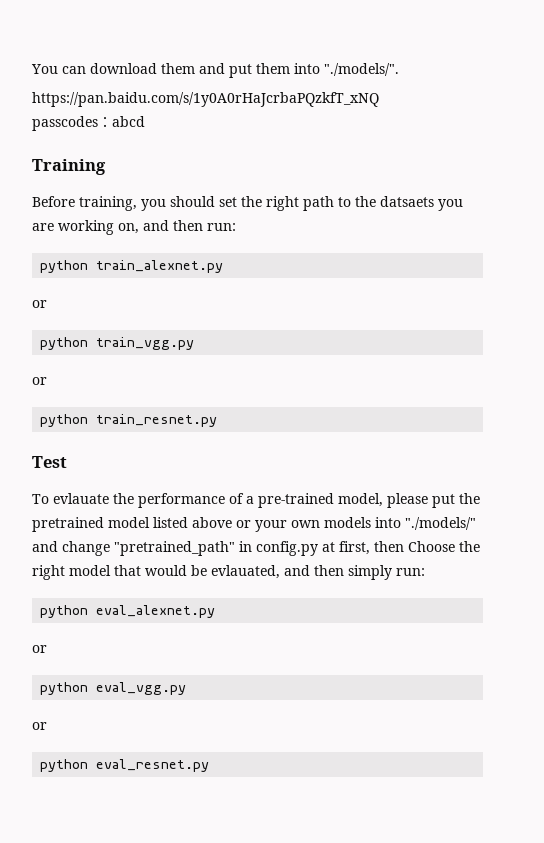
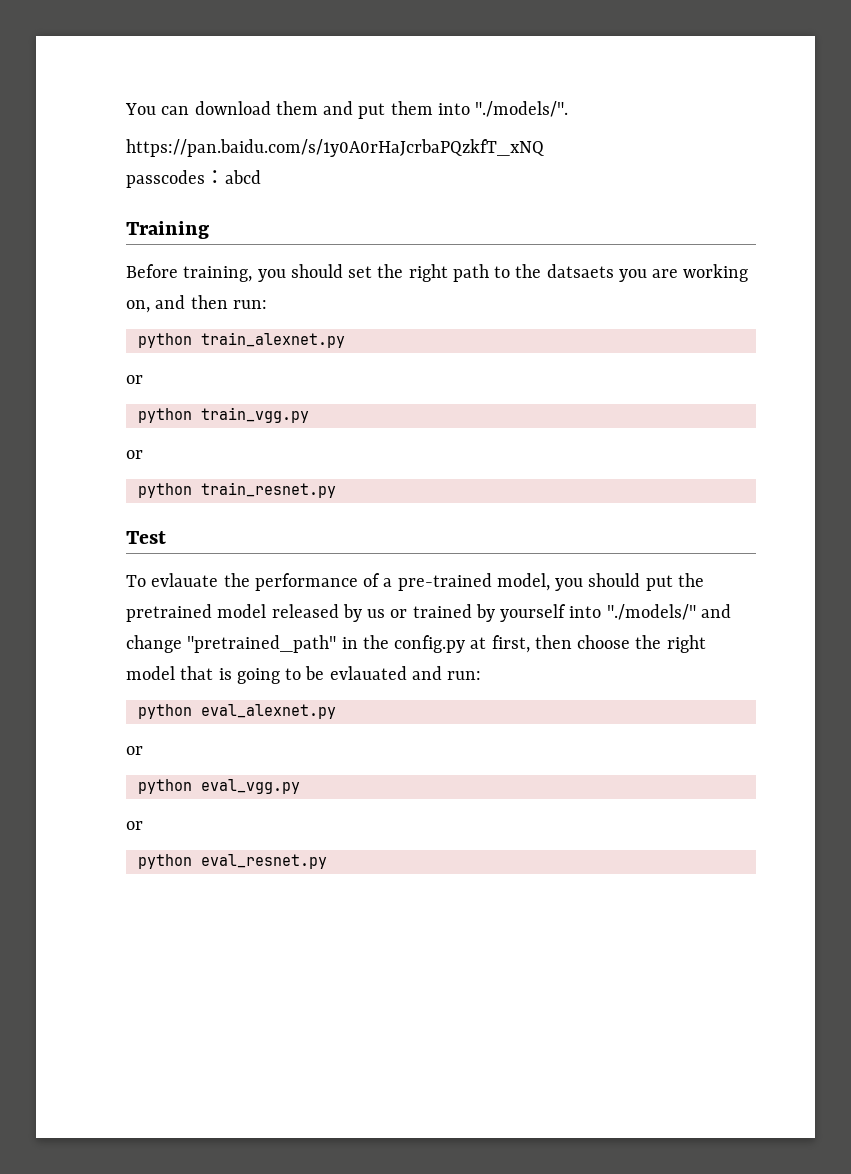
[387,493,428,508] please -> [555,573,641,591] you should
[153,517,371,532] listed above or your own models -> [271,604,567,622] released by us or trained by yourself
(252, 546) none -> [362,635,389,649] the
[408,541,455,552] Choose -> [577,635,631,649] choose
[145,565,392,580] would be evlauated, and then simply -> [218,666,442,684] is going to be evlauated and

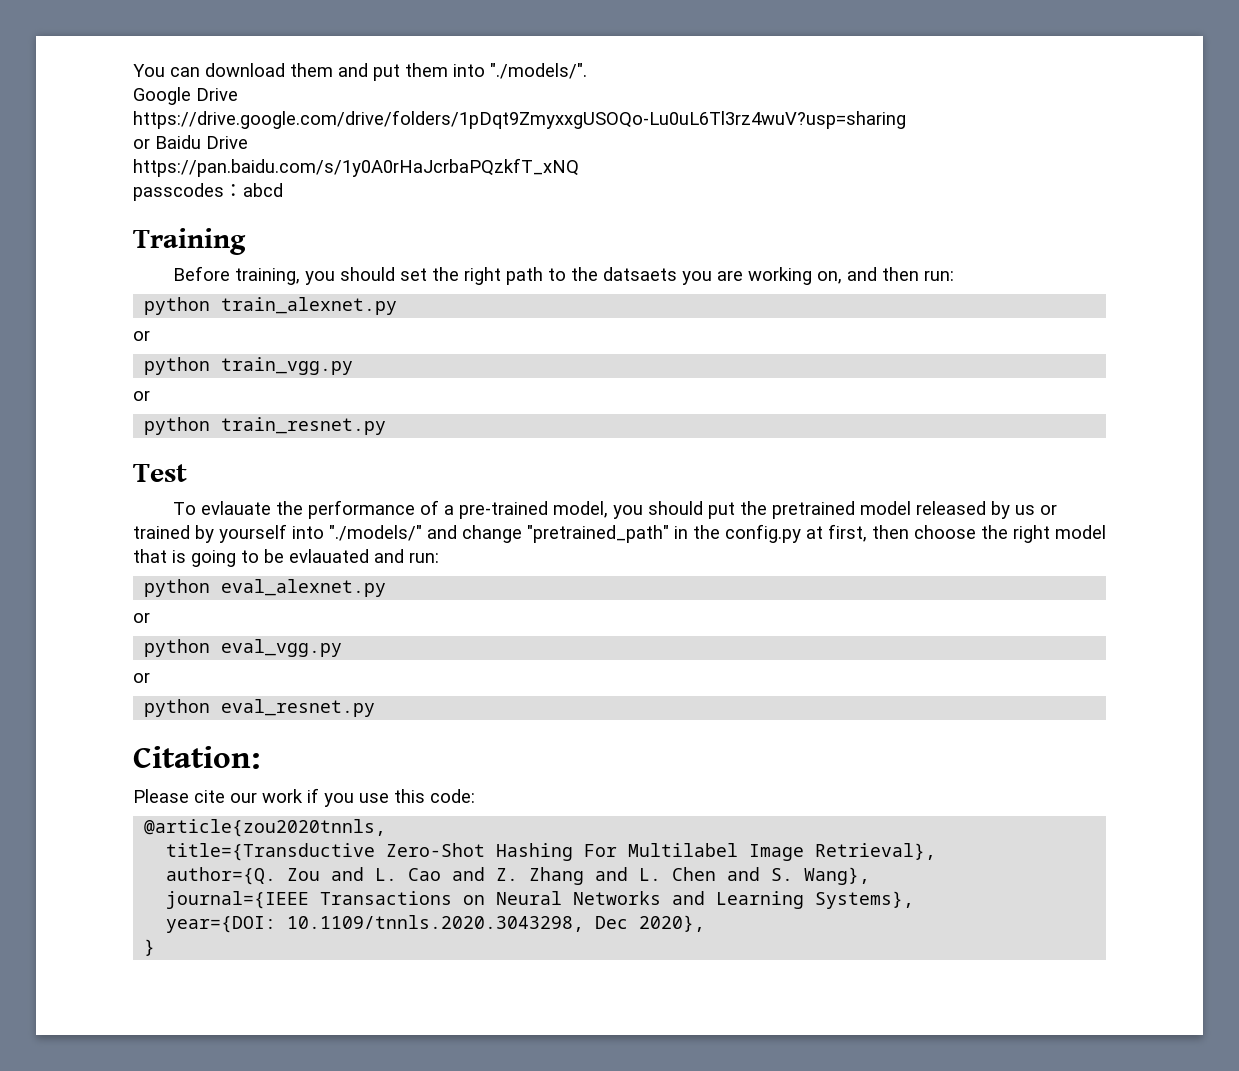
(569, 109) none -> [133,87,238,105] [133,110,906,129] [133,135,248,149] // Google Drive // https://drive.google.com/drive/folders/1pDqt9ZmyxxgUSOQo-Lu0uL6Tl3rz4wuV?usp=sharing // or Baidu Drive
(327, 861) none -> [133,746,260,769] [133,788,475,807] [144,819,387,837] [166,843,937,861] [166,867,871,885] [166,891,915,909] [166,915,706,933] [144,939,156,956] // Citation: // Please cite our work if you use this code: // @article{zou2020tnnls, // title={Transductive Zero-Shot Hashing For Multilabel Image Retrieval}, // author={Q. Zou and L. Cao and Z. Zhang and L. Chen and S. Wang}, // journal={IEEE Transactions on Neural Networks and Learning Systems}, // year={DOI: 10.1109/tnnls.2020.3043298, Dec 2020}, // }

